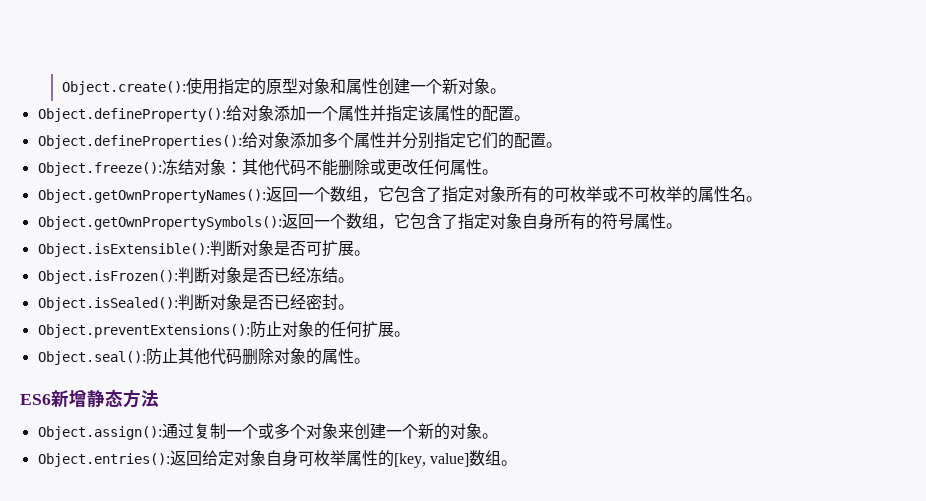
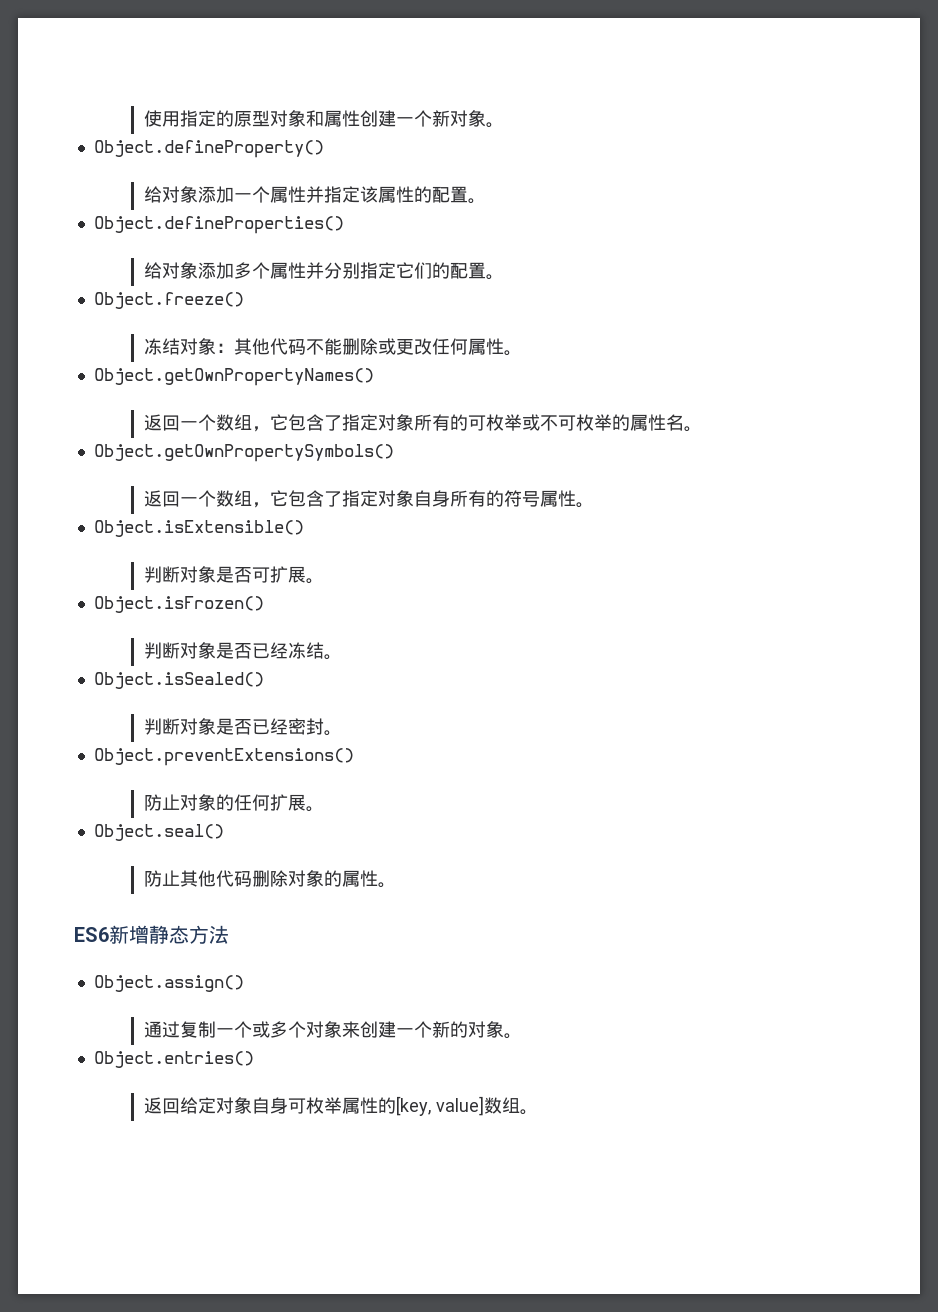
[61,81,186,95] Object.create(): -> (143, 118) none
[37,108,226,122] Object.defineProperty(): -> [93,140,324,158] Object.defineProperty() //
[37,135,242,149] Object.defineProperties(): -> [93,216,344,234] Object.defineProperties() //
[37,162,162,176] Object.freeze(): -> [93,292,244,309] Object.freeze() //
[37,189,266,203] Object.getOwnPropertyNames(): -> [93,368,374,386] Object.getOwnPropertyNames() //
[37,216,282,230] Object.getOwnPropertySymbols(): -> [93,444,394,462] Object.getOwnPropertySymbols() //
[37,243,210,257] Object.isExtensible(): -> [93,520,304,537] Object.isExtensible() //
[37,270,178,284] Object.isFrozen(): -> [93,596,264,613] Object.isFrozen() //
[37,297,178,311] Object.isSealed(): -> [93,672,264,689] Object.isSealed() //
[37,324,250,338] Object.preventExtensions(): -> [93,748,354,766] Object.preventExtensions() //
[37,351,146,365] Object.seal(): -> [93,824,224,841] Object.seal() //
[37,426,162,440] Object.assign(): -> [93,975,244,992] Object.assign() //
[37,453,170,467] Object.entries(): -> [93,1051,254,1068] Object.entries() //

